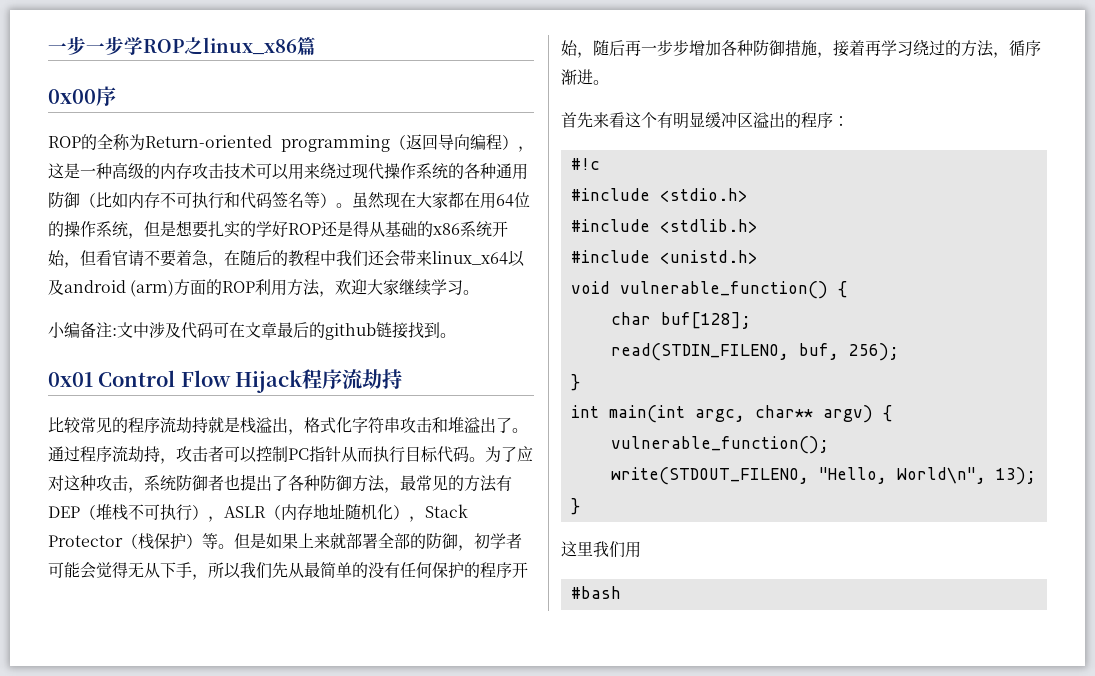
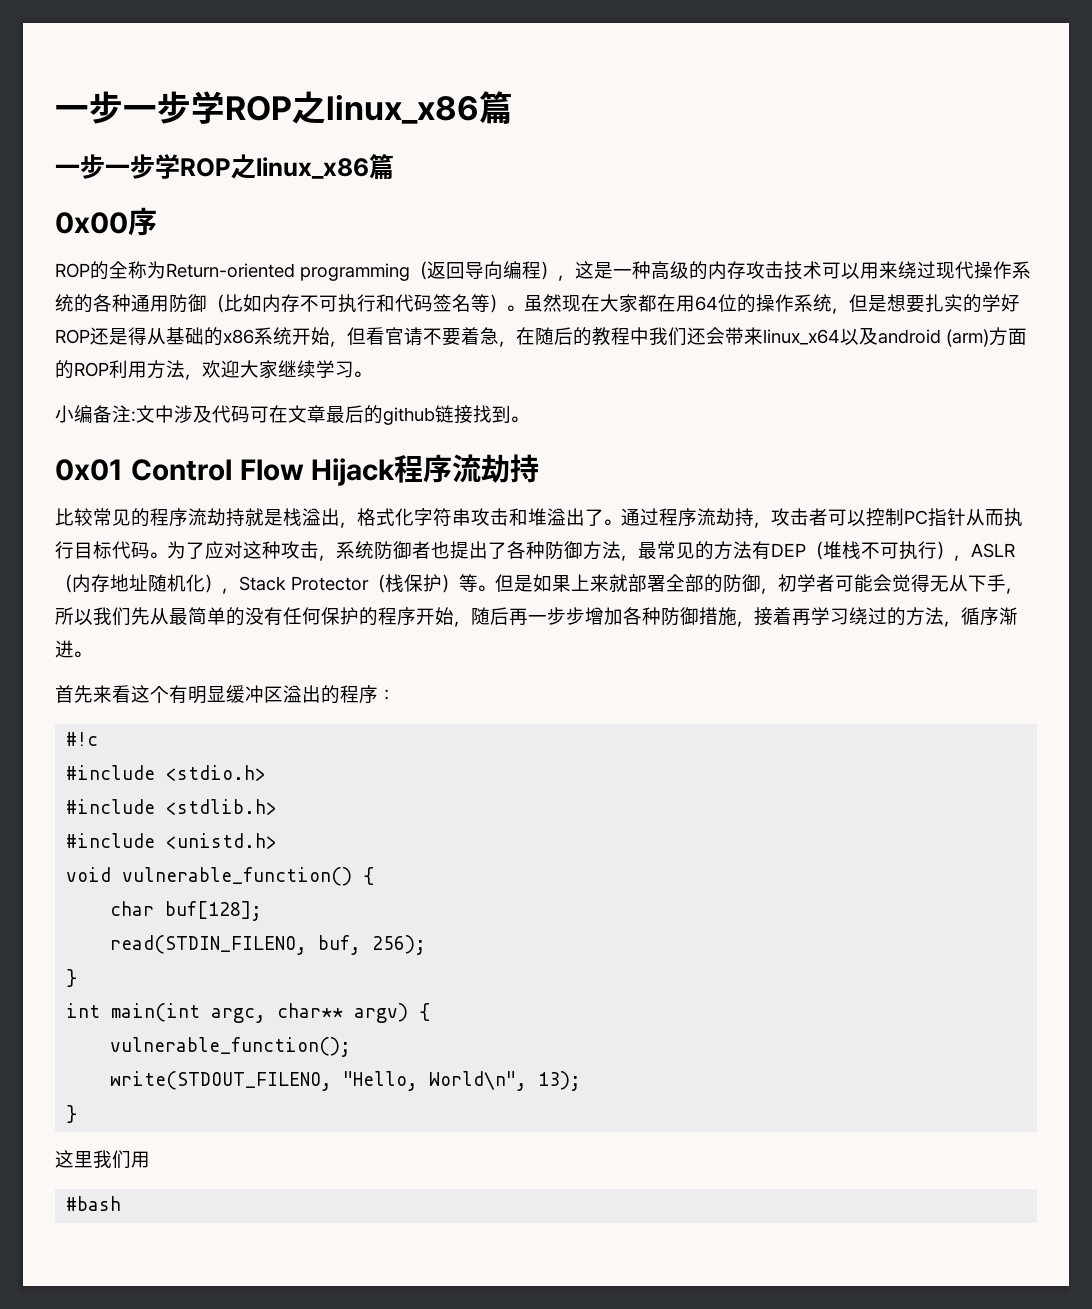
[48,36,316,55] 一步一步学ROP之linux_x86篇 -> [55,91,513,124] [55,154,394,180] 一步一步学ROP之linux_x86篇 // 一步一步学ROP之linux_x86篇

